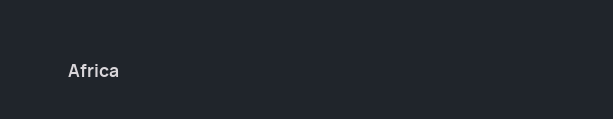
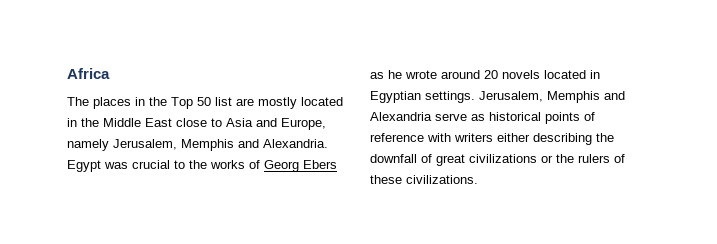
(119, 70) none -> [67,97,343,109] [67,118,326,130] [67,139,328,151] [67,160,337,172] [370,70,600,79] [370,91,625,103] [370,112,595,124] [370,133,614,145] [370,154,625,166] [370,175,478,184] // The places in the Top 50 list are mostly located in the Middle East close to Asia and Europe, namely Jerusalem, Memphis and Alexandria. Egypt was crucial to the works of Georg Ebers as he wrote around 20 novels located in Egyptian settings. Jerusalem, Memphis and Alexandria serve as historical points of reference with writers either describing the downfall of great civilizations or the rulers of these civilizations.

